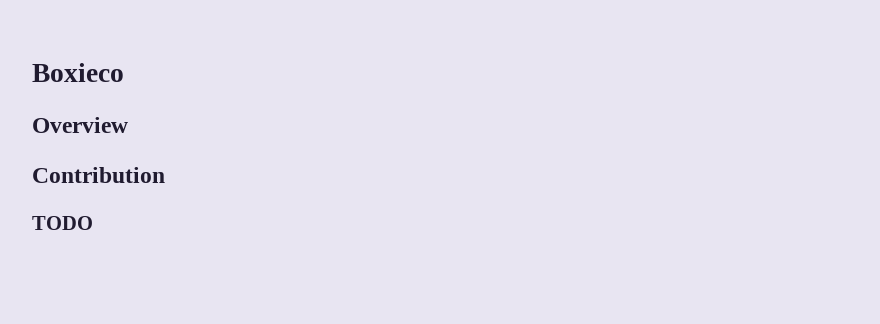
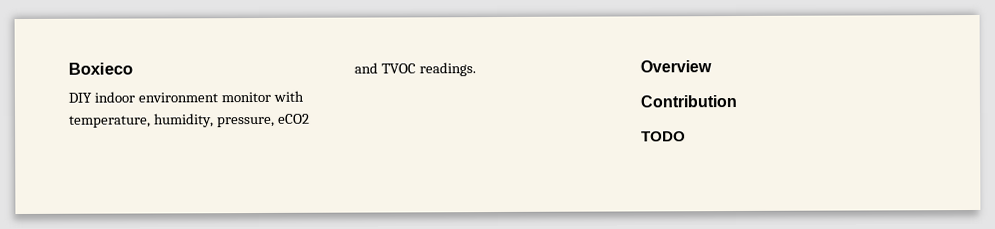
(124, 72) none -> [68,90,304,103] [69,113,310,128] [354,62,476,77] // DIY indoor environment monitor with temperature, humidity, pressure, eCO2 and TVOC readings.

